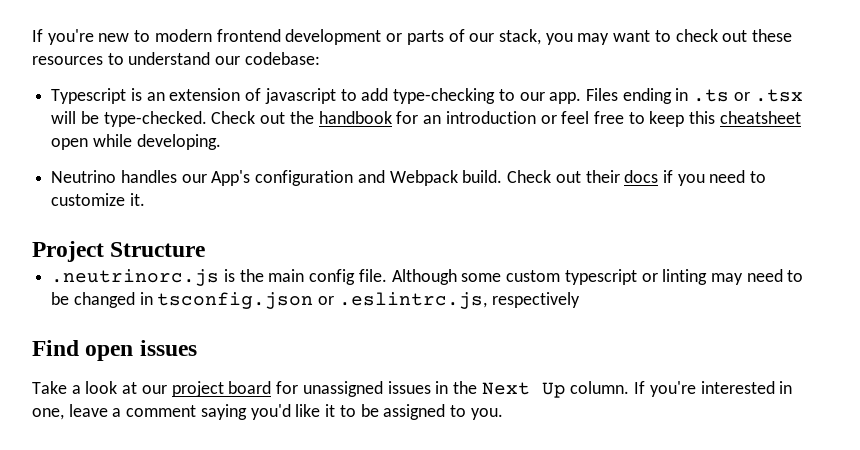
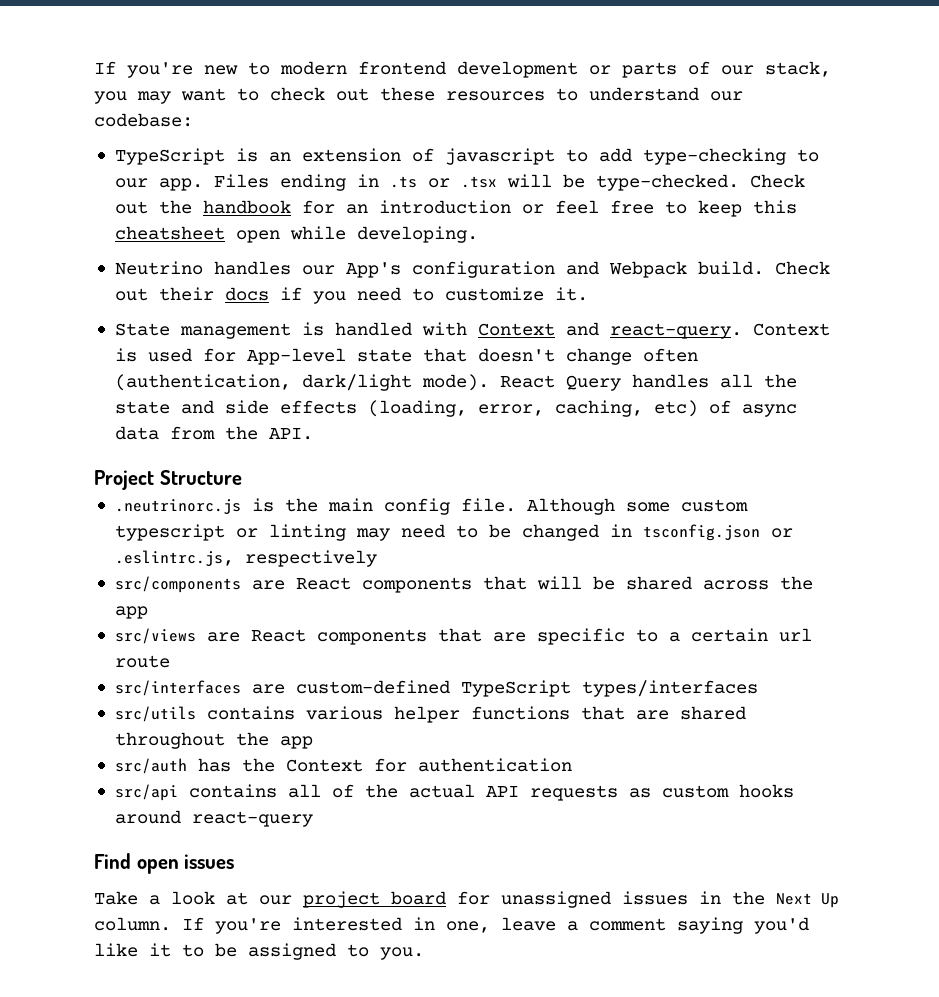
[51,88,127,104] Typescript -> [114,148,225,165] TypeScript
(145, 199) none -> [114,322,830,339] [114,348,698,365] [114,374,797,391] [114,400,797,417] [114,426,313,440] // State management is handled with Context and react-query. Context is used for App-level state that doesn't change often (authentication, dark/light mode). React Query handles all the state and side effects (loading, error, caching, etc) of async data from the API.
(580, 300) none -> [114,576,813,593] [114,606,148,619] [114,628,812,645] [114,655,170,668] [114,680,758,697] [114,706,746,723] [114,732,313,749] [114,758,572,774] [114,784,794,801] [114,810,313,827] // src/components are React components that will be shared across the app // src/views are React components that are specific to a certain url route // src/interfaces are custom-defined TypeScript types/interfaces // src/utils contains various helper functions that are shared throughout the app // src/auth has the Context for authentication // src/api contains all of the actual API requests as custom hooks around react-query

